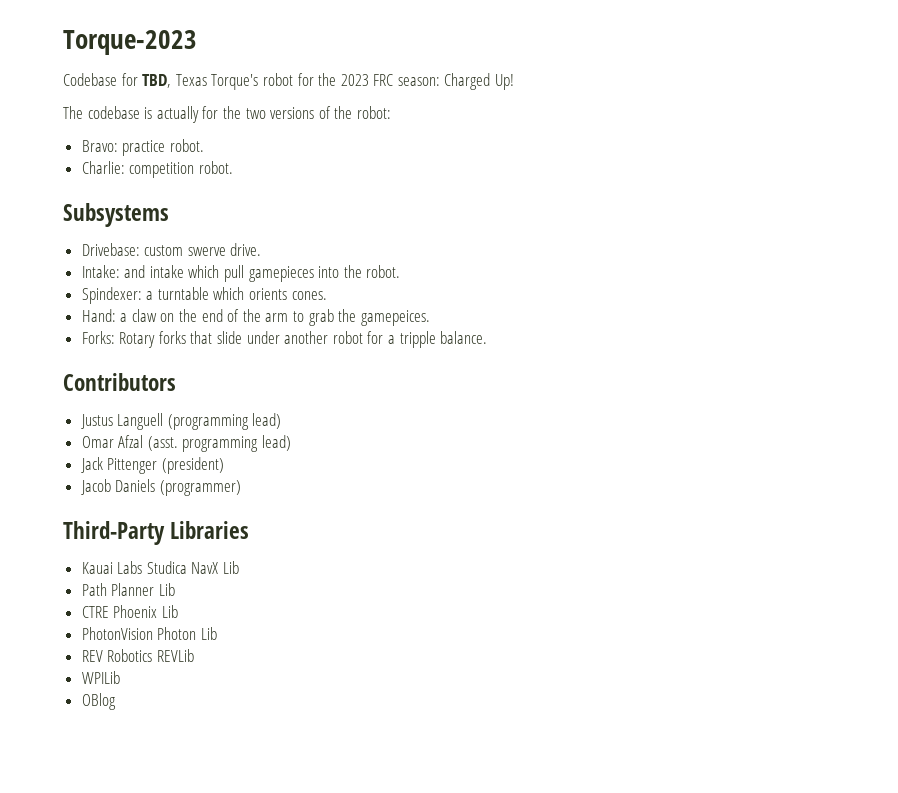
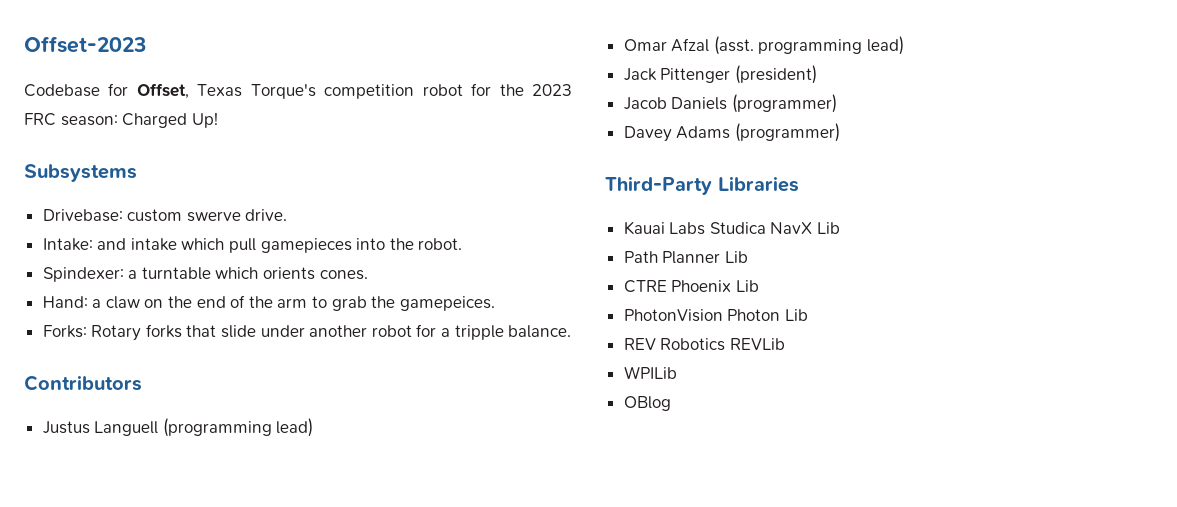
[63,30,197,55] Torque-2023 -> [24,36,147,53] Offset-2023
[142,74,172,88] TBD, -> [136,83,189,99] Offset,
(259, 82) none -> [324,84,415,99] competition
[63,106,391,123] [81,139,204,156] [81,161,233,178] // The codebase is actually for the two versions of the robot: // Bravo: practice robot. // Charlie: competition robot. -> (218, 120) none
(241, 488) none -> [623,123,840,142] // Davey Adams (programmer)

